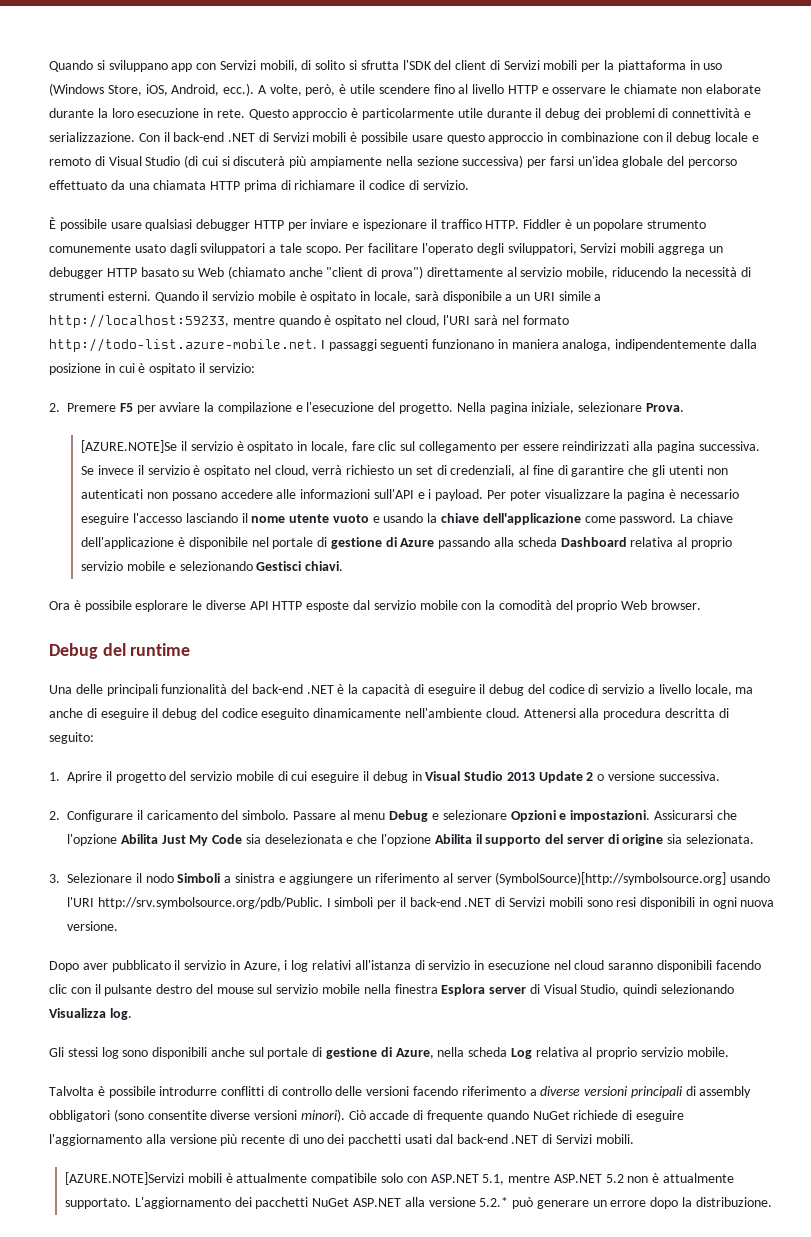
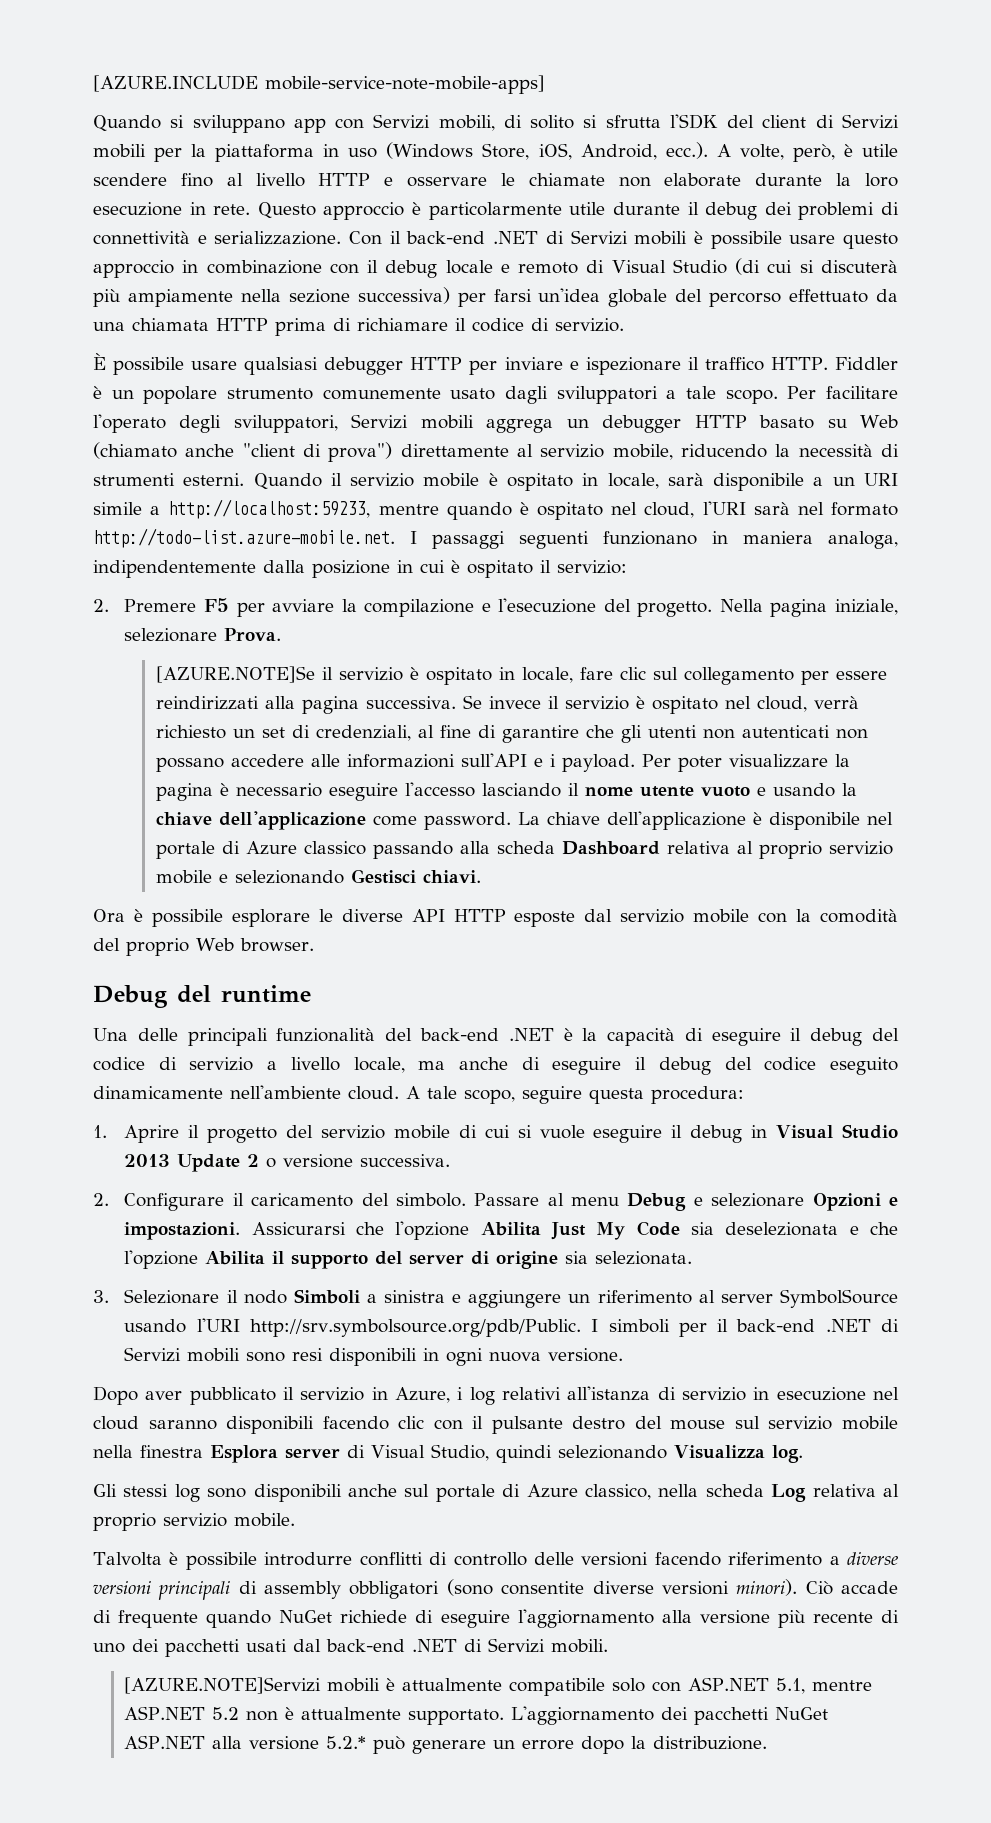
(49, 66) none -> [93,75,545,94] [AZURE.INCLUDE mobile-service-note-mobile-apps] //
[330,537,435,549] gestione di Azure -> [245,841,366,855] Azure classico
[523,708,729,720] [49,732,94,744] Attenersi alla procedura descritta di seguito: -> [406,1086,744,1104] A tale scopo, seguire questa procedura:
(308, 776) none -> [517,1125,585,1139] si vuole
[495,872,727,885] (SymbolSource)[http://symbolsource.org] -> [780,1289,898,1308] SymbolSource
[326,1047,434,1059] gestione di Azure, -> [526,1484,651,1500] Azure classico,

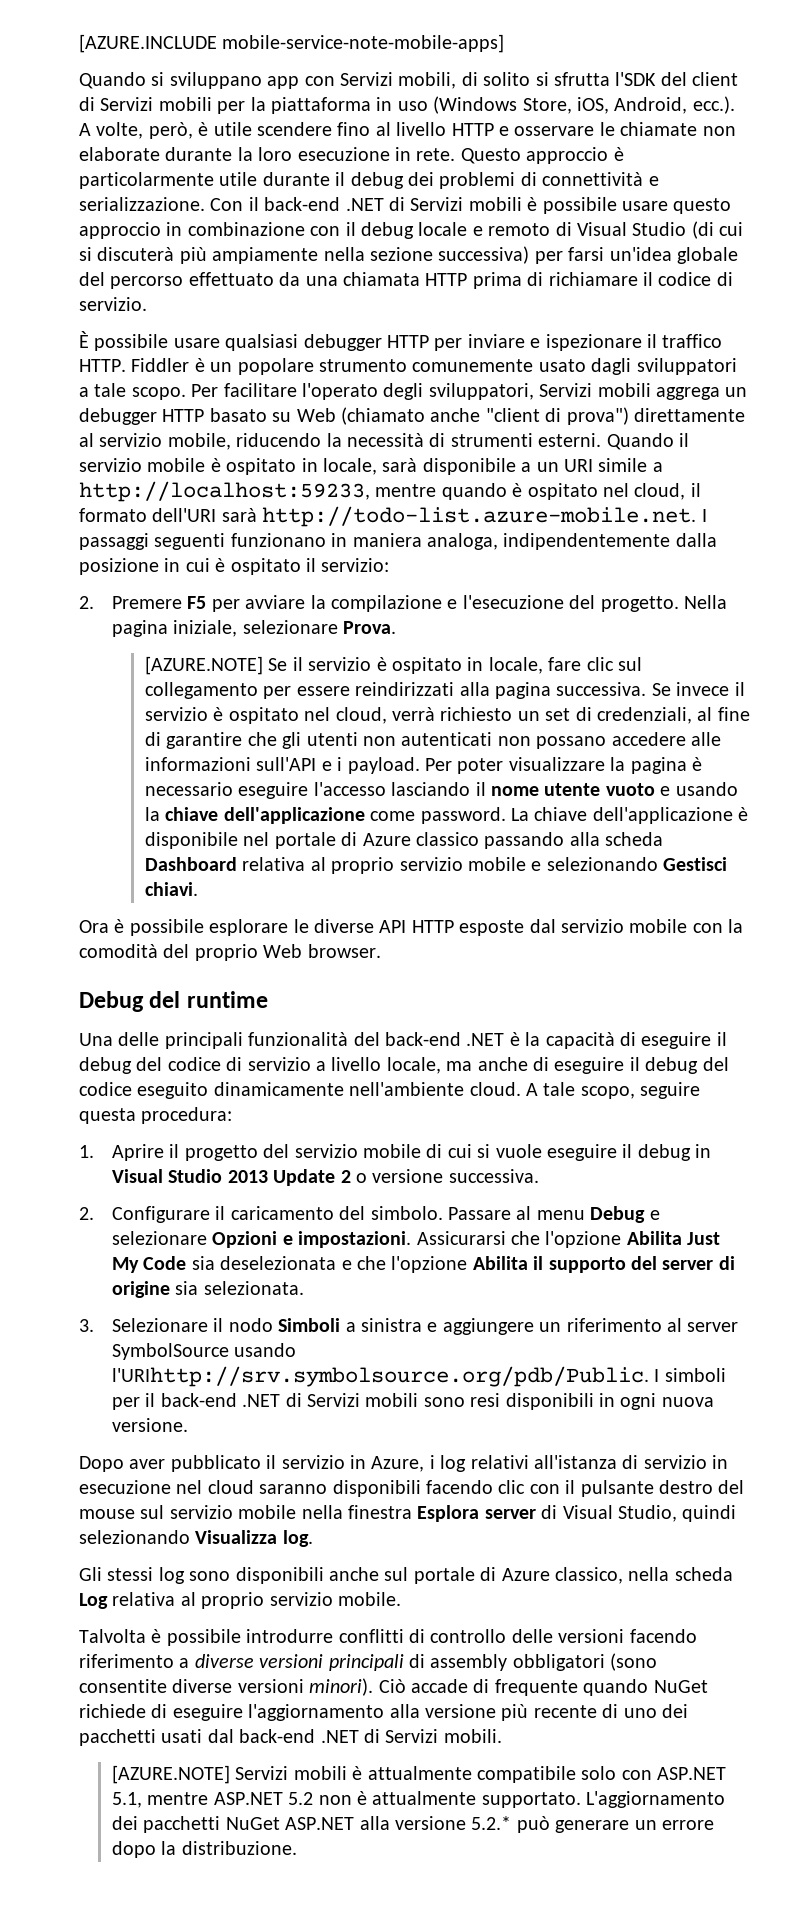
[702,501,898,516] l'URI sarà nel formato -> [690,483,701,497] [79,508,257,522] il formato dell'URI sarà
[155,666,315,683] [AZURE.NOTE]Se -> [145,656,288,675] [AZURE.NOTE] Se
[196,1318,581,1337] l'URI http://srv.symbolsource.org/pdb/Public. -> [112,1366,650,1387] l'URIhttp://srv.symbolsource.org/pdb/Public.
[124,1677,322,1694] [AZURE.NOTE]Servizi -> [112,1765,289,1784] [AZURE.NOTE] Servizi

